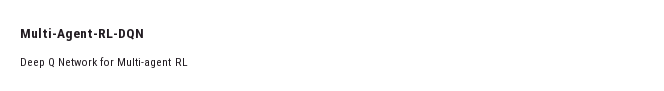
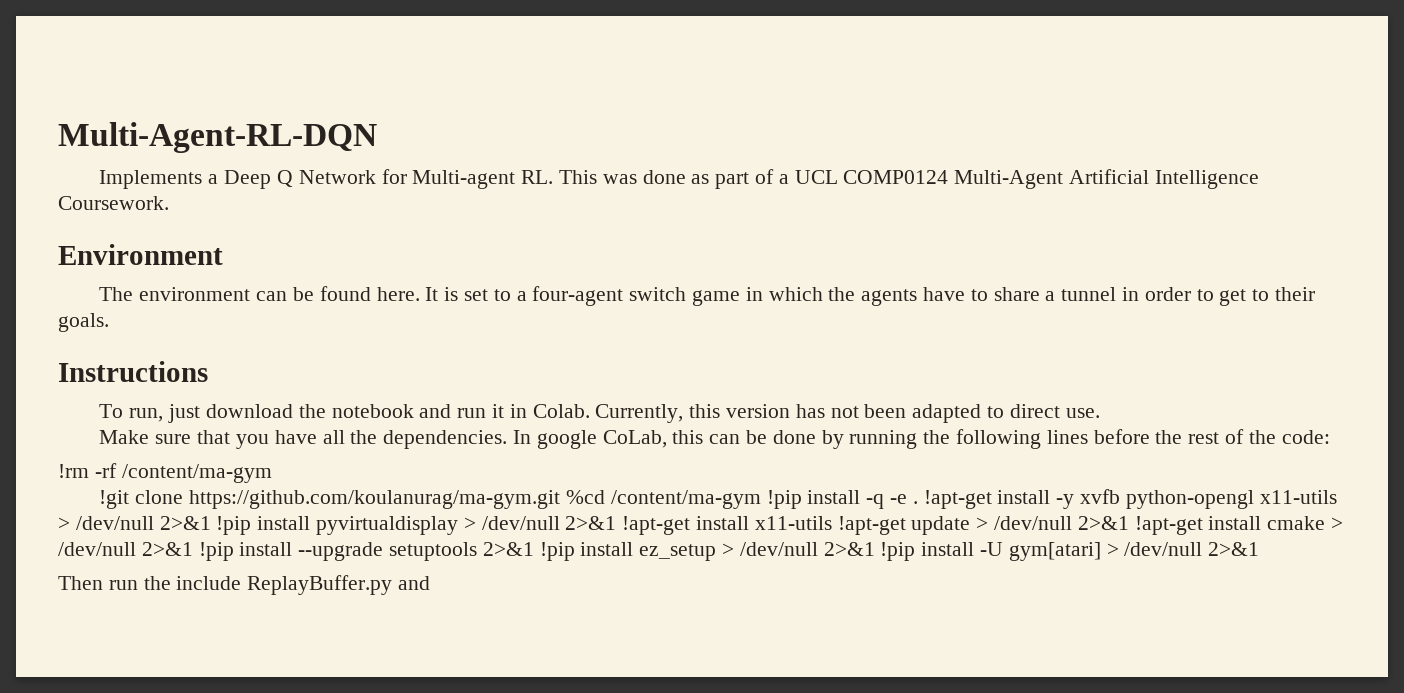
(144, 34) none -> [99,170,219,189] Implements a
[174,58,188,66] RL -> [521,169,1259,189] [58,196,169,210] [58,244,223,265] [99,286,1316,306] [58,313,109,332] [58,361,208,382] [99,404,1100,423] [99,429,1330,449] [58,463,272,483] [99,489,1337,509] [58,516,1344,535] [58,542,1260,561] [58,575,431,595] RL. This was done as part of a UCL COMP0124 Multi-Agent Artificial Intelligence Coursework. // Environment // The environment can be found here. It is set to a four-agent switch game in which the agents have to share a tunnel in order to get to their goals. // Instructions // To run, just download the notebook and run it in Colab. Currently, this version has not been adapted to direct use. // Make sure that you have all the dependencies. In google CoLab, this can be done by running the following lines before the rest of the code: // !rm -rf /content/ma-gym // !git clone https://github.com/koulanurag/ma-gym.git %cd /content/ma-gym !pip install -q -e . !apt-get install -y xvfb python-opengl x11-utils > /dev/null 2>&1 !pip install pyvirtualdisplay > /dev/null 2>&1 !apt-get install x11-utils !apt-get update > /dev/null 2>&1 !apt-get install cmake > /dev/null 2>&1 !pip install --upgrade setuptools 2>&1 !pip install ez_setup > /dev/null 2>&1 !pip install -U gym[atari] > /dev/null 2>&1 // Then run the include ReplayBuffer.py and

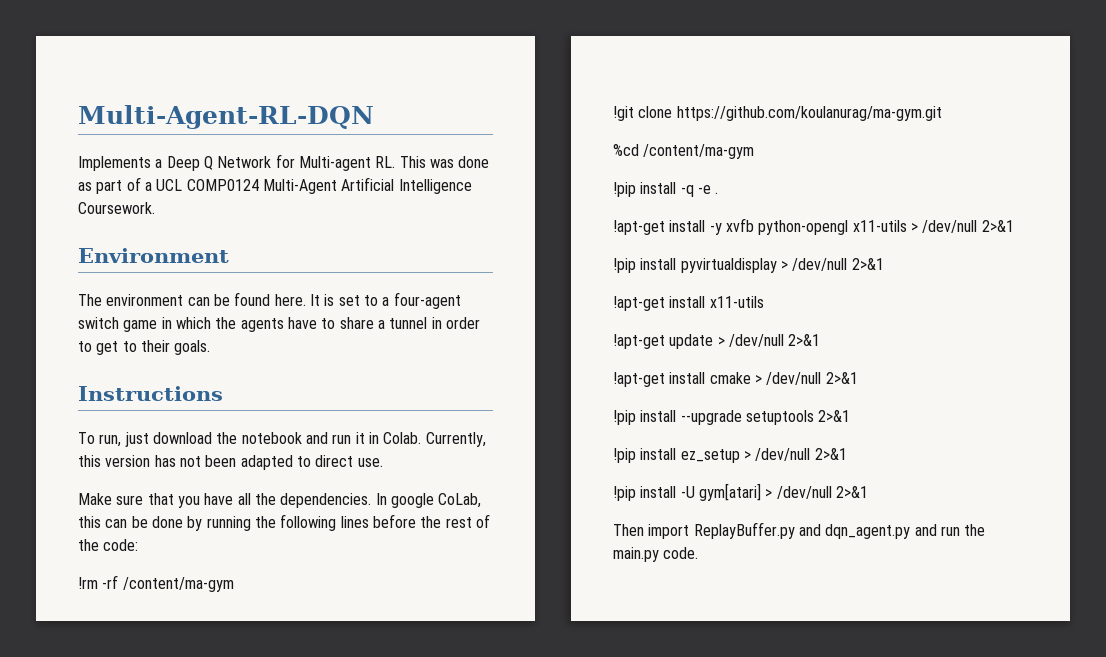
(561, 499) none -> (942, 113) //
(761, 499) none -> (755, 151) //
(918, 502) none -> (719, 193) //
(211, 523) none -> (1014, 226) //
(617, 523) none -> (884, 264) //
(832, 523) none -> (764, 302) //
(1129, 523) none -> (821, 340) //
(193, 549) none -> (858, 378) //
(534, 549) none -> (851, 416) //
(875, 549) none -> (847, 454) //
[108,575,431,595] run the include ReplayBuffer.py and -> [648,522,986,539] [613,547,699,562] import ReplayBuffer.py and dqn_agent.py and run the main.py code.

